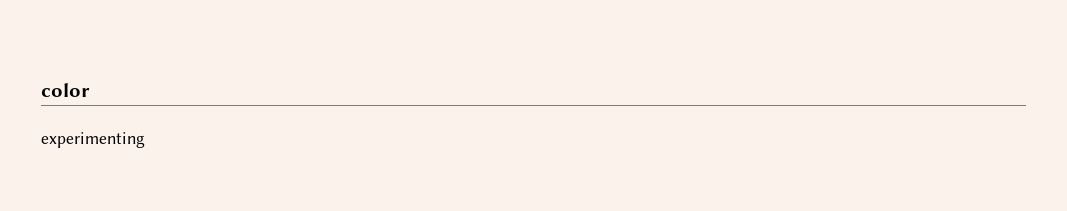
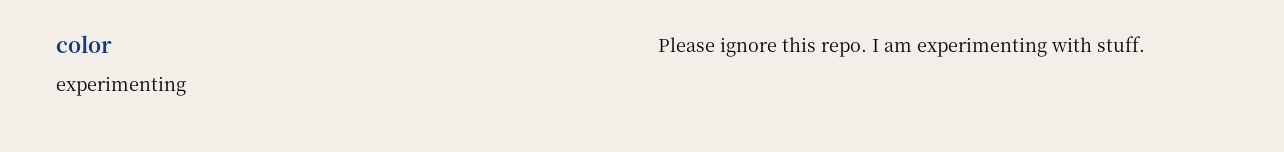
(145, 140) none -> [658,36,1145,57] // Please ignore this repo. I am experimenting with stuff.

